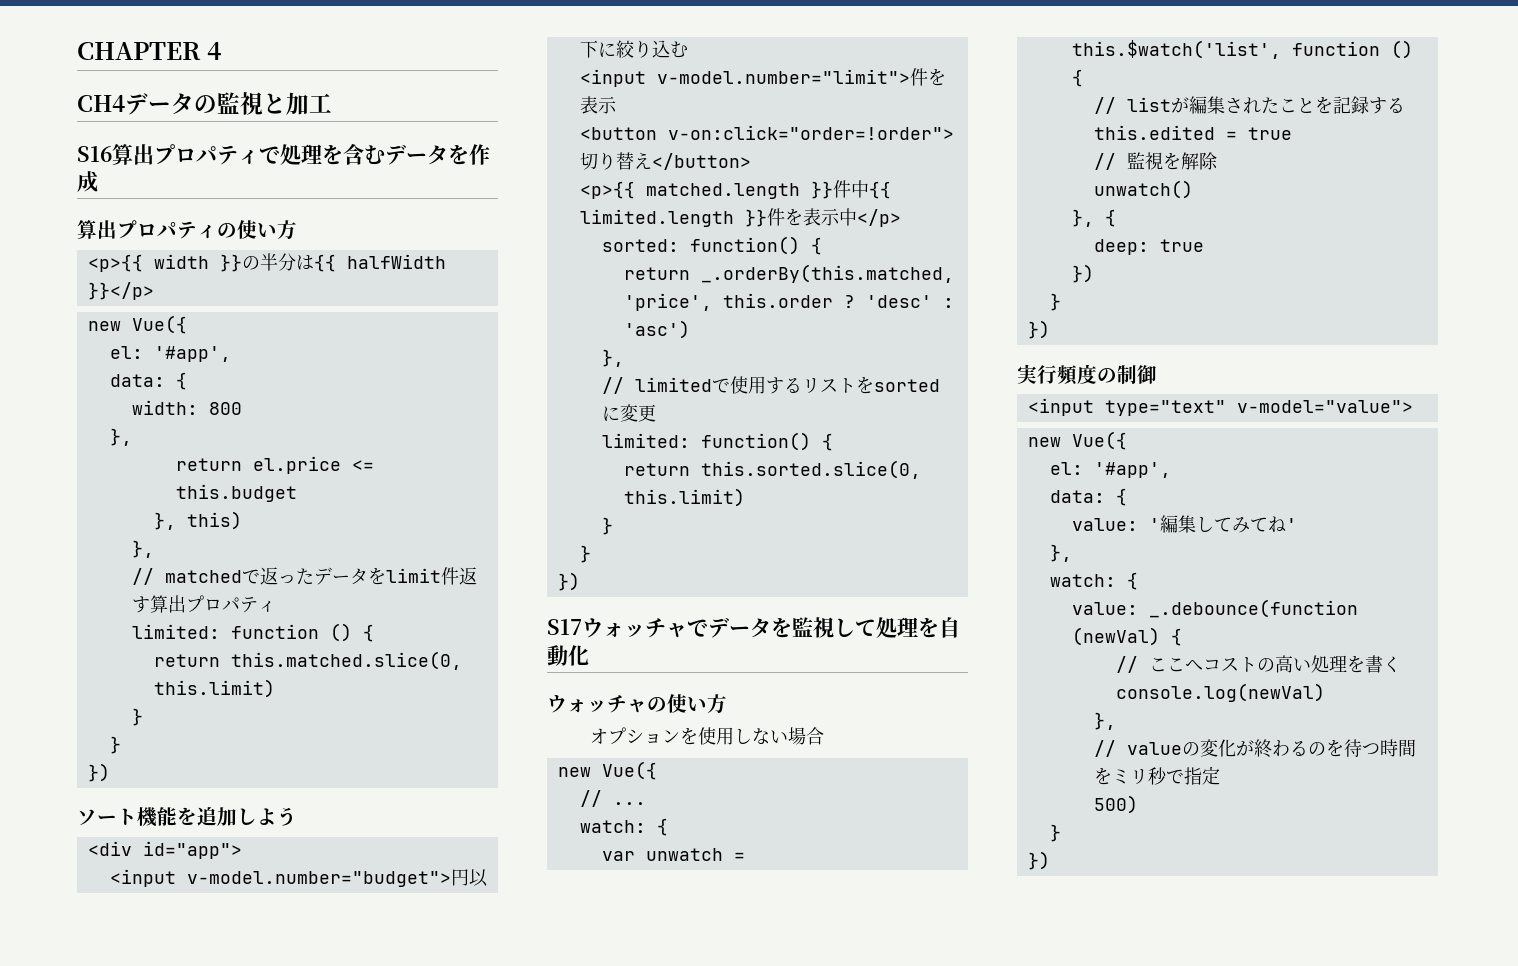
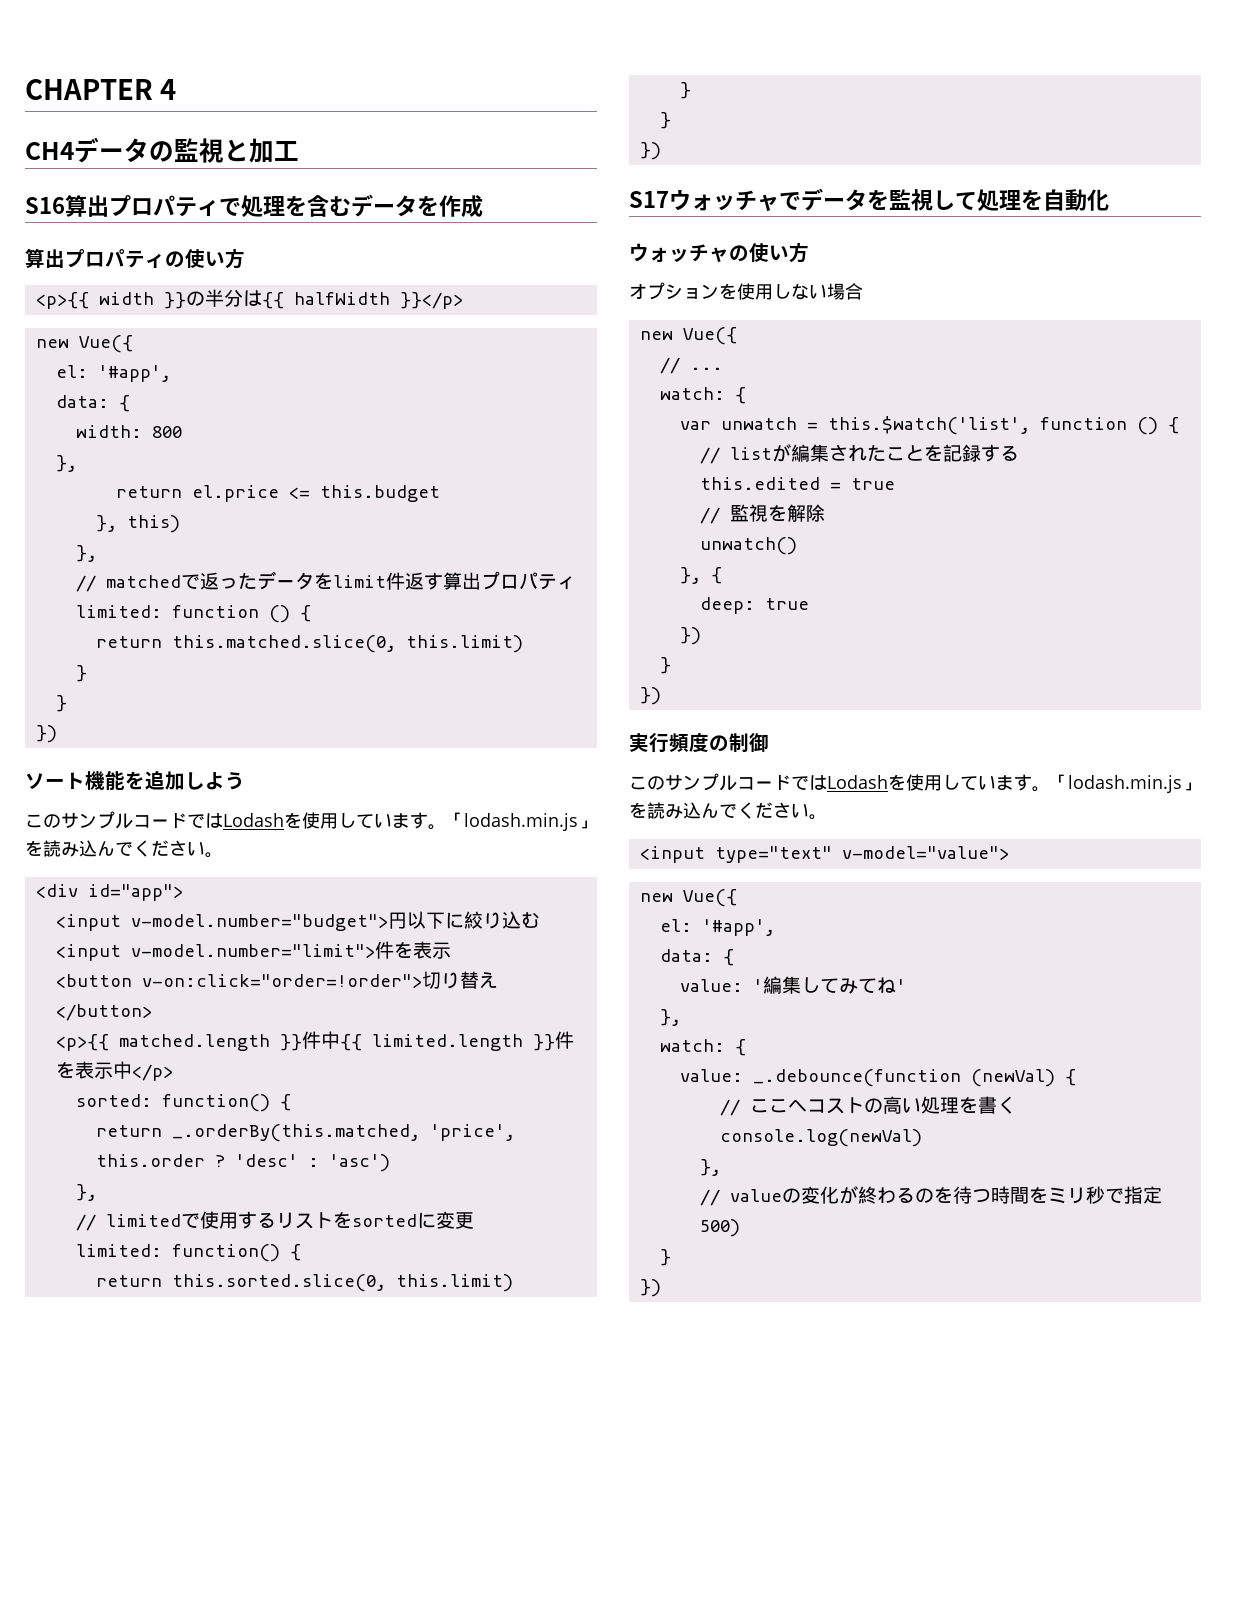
(297, 816) none -> [25,811,596,831] [25,840,223,858] // このサンプルコードではLodashを使用しています。「lodash.min.js」を読み込んでください。
(1157, 374) none -> [629,773,1200,793] [629,802,827,820] // このサンプルコードではLodashを使用しています。「lodash.min.js」を読み込んでください。

